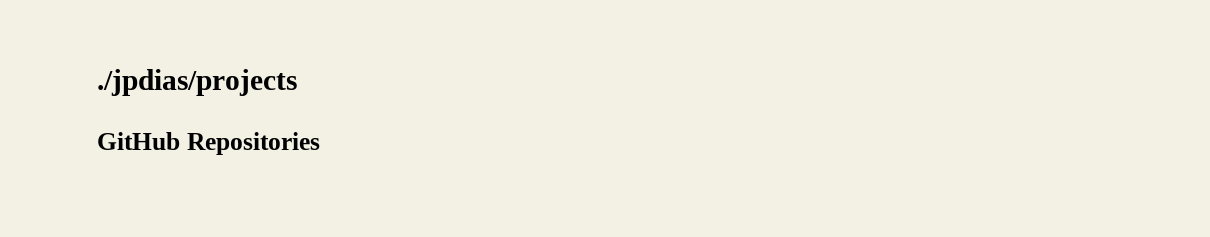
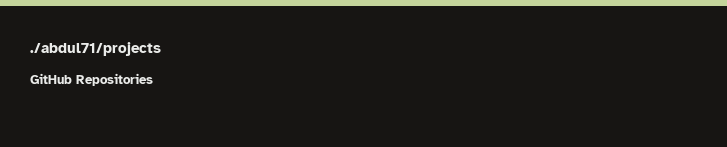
[97,69,297,96] ./jpdias/projects -> [30,42,161,56] ./abdul71/projects

